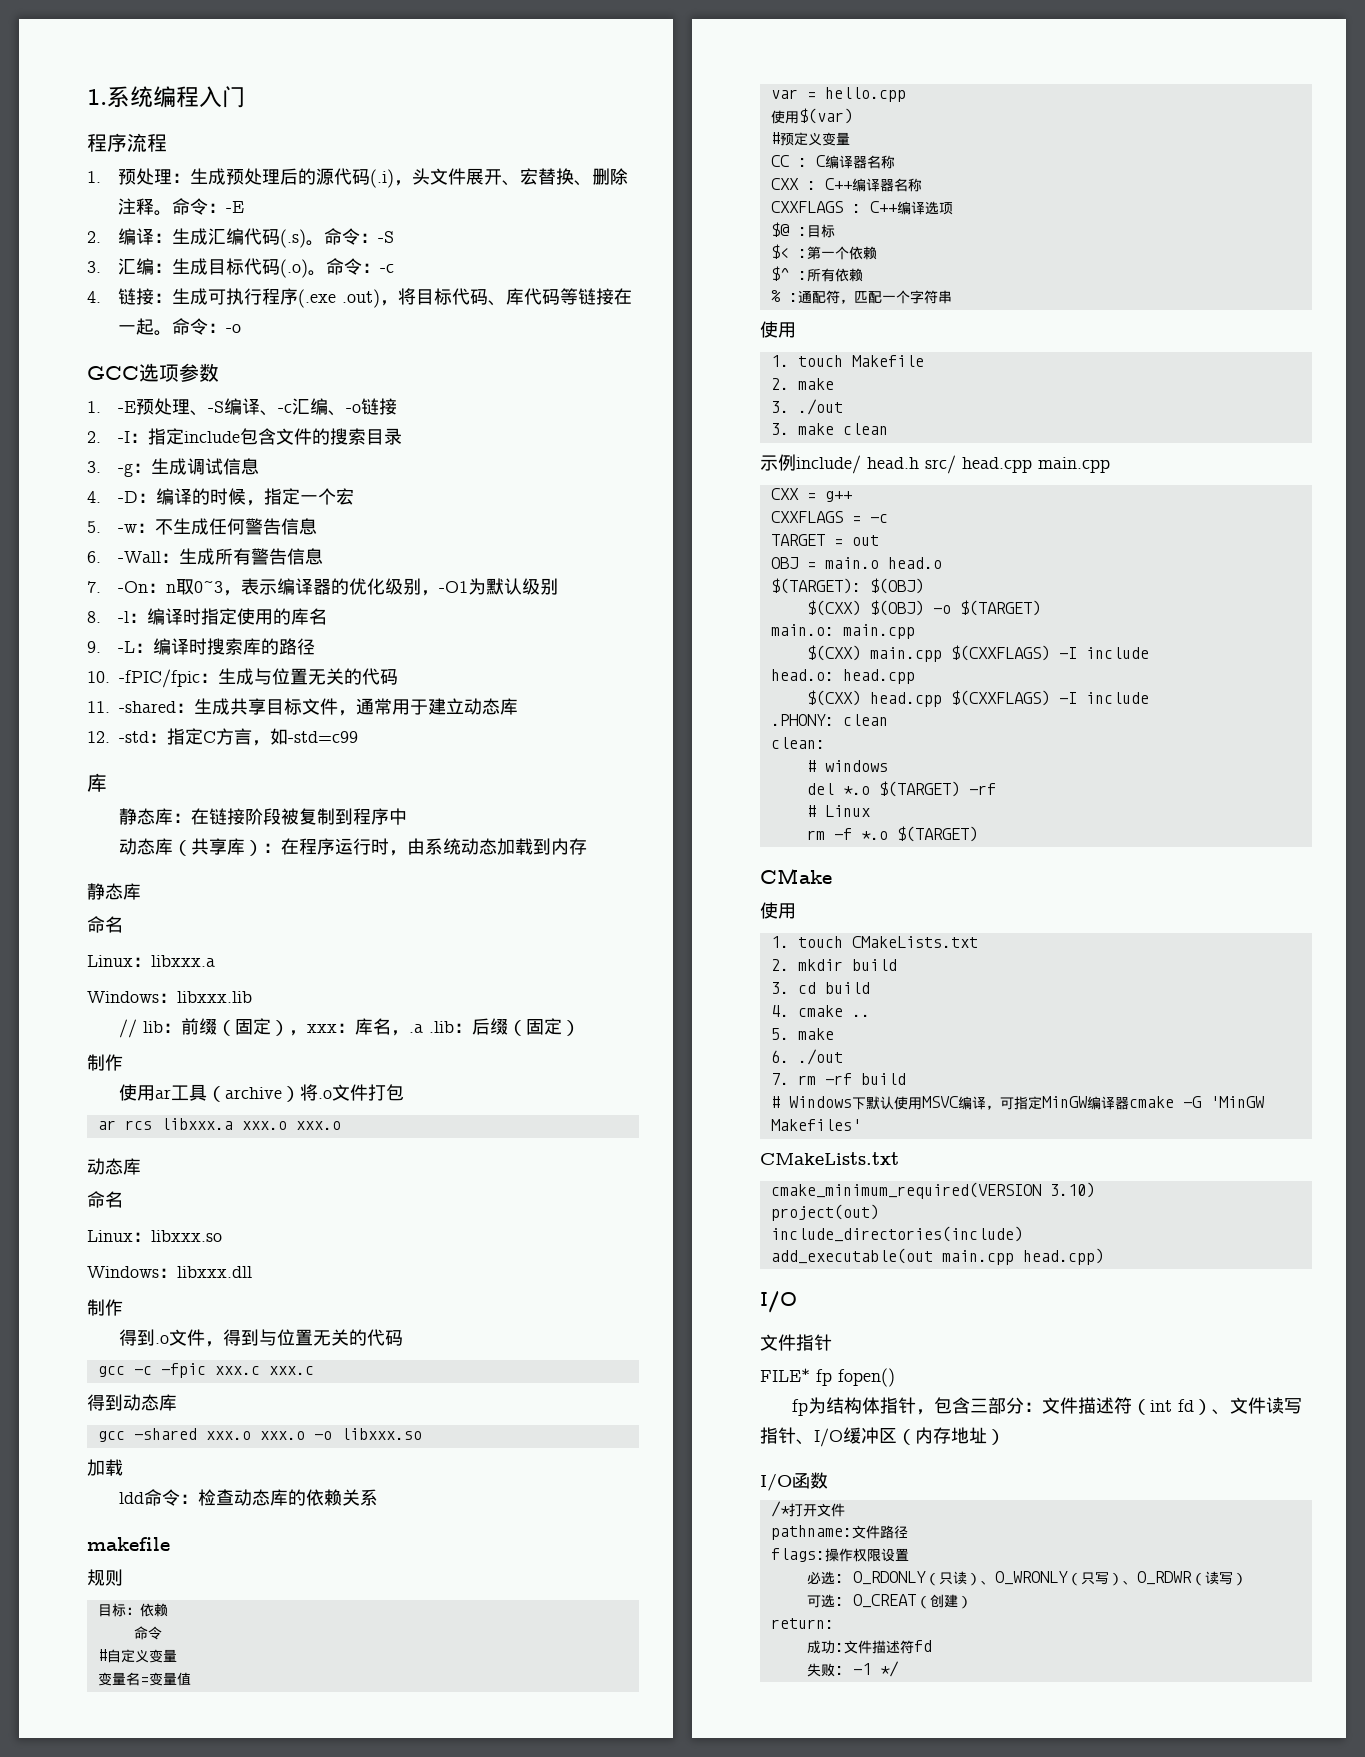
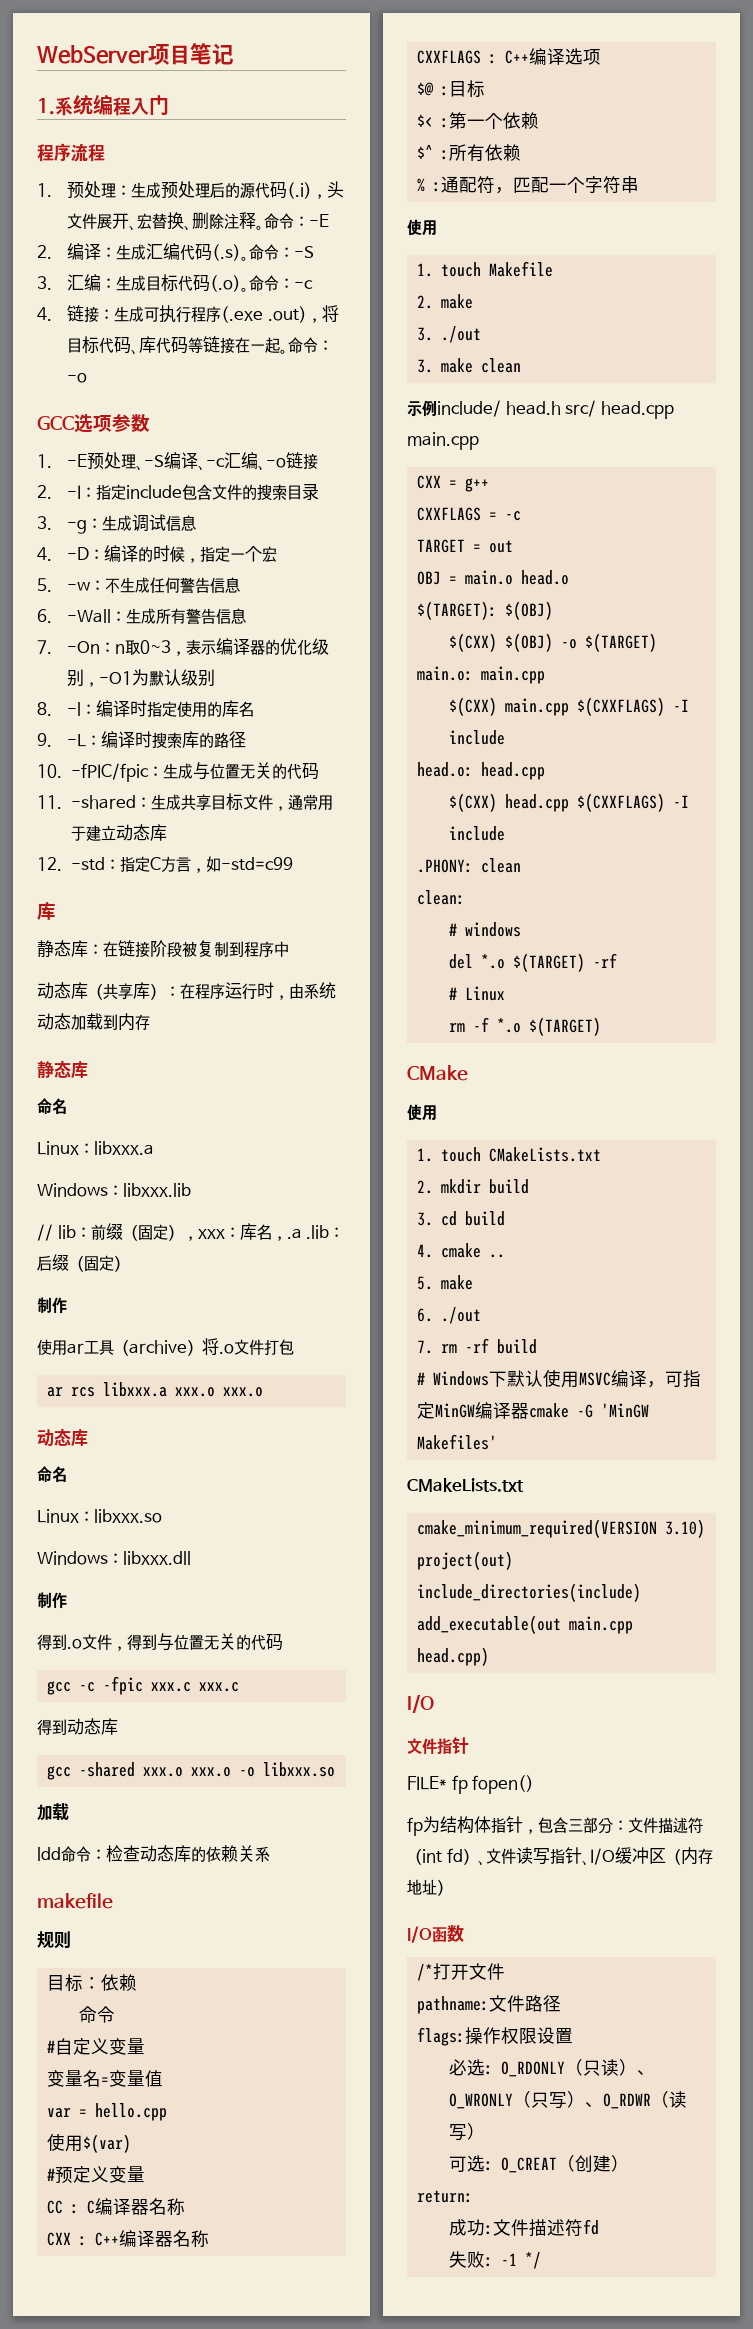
(87, 97) none -> [37,43,234,65] WebServer项目笔记 //

